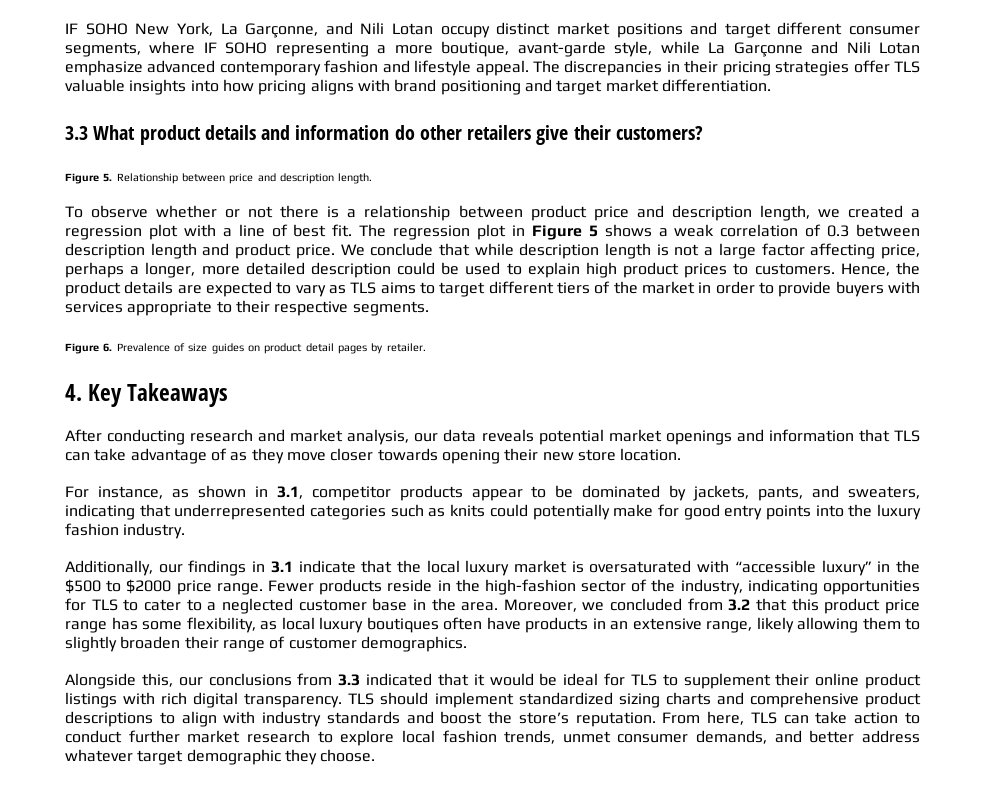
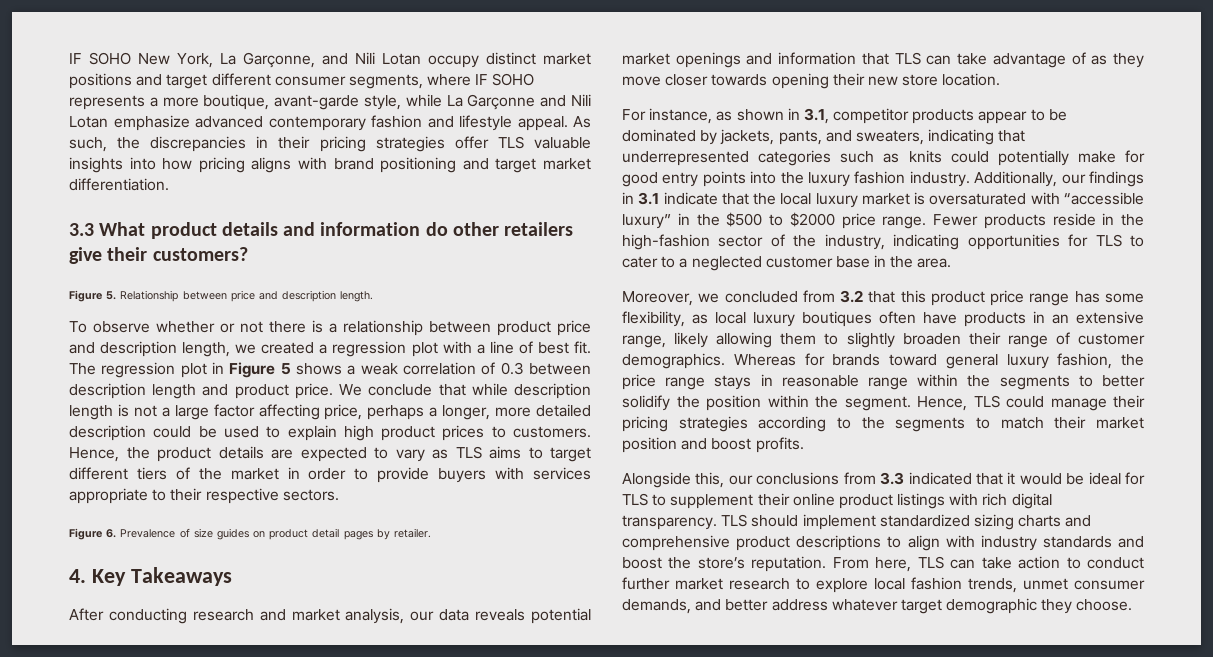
[275,42,369,57] representing -> [69,95,145,110] represents
[533,60,560,73] The -> [573,116,591,128] [69,137,141,152] As such, the
[352,301,429,316] segments. -> [282,489,339,501] sectors.
(186, 531) // -> (970, 179) none
(499, 606) none -> (952, 263) //
(467, 644) none -> [733,353,1144,369] [622,374,1145,390] [622,395,1145,411] [622,416,1144,432] [622,437,804,453] Whereas for brands toward general luxury fashion, the price range stays in reasonable range within the segments to better solidify the position within the segment. Hence, TLS could manage their pricing strategies according to the segments to match their market position and boost profits.

